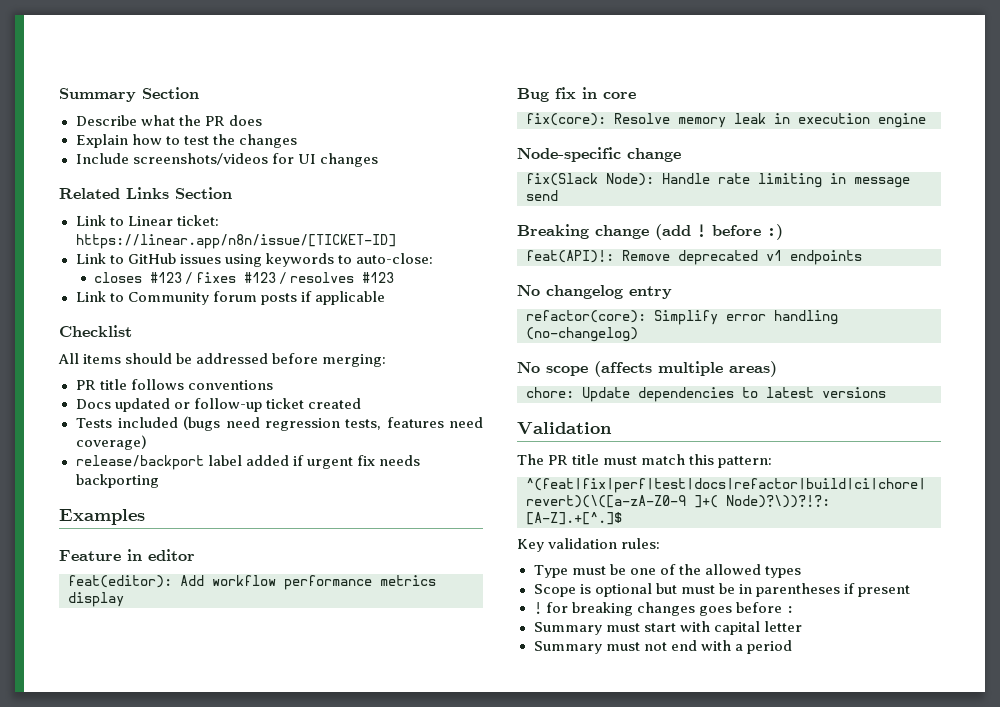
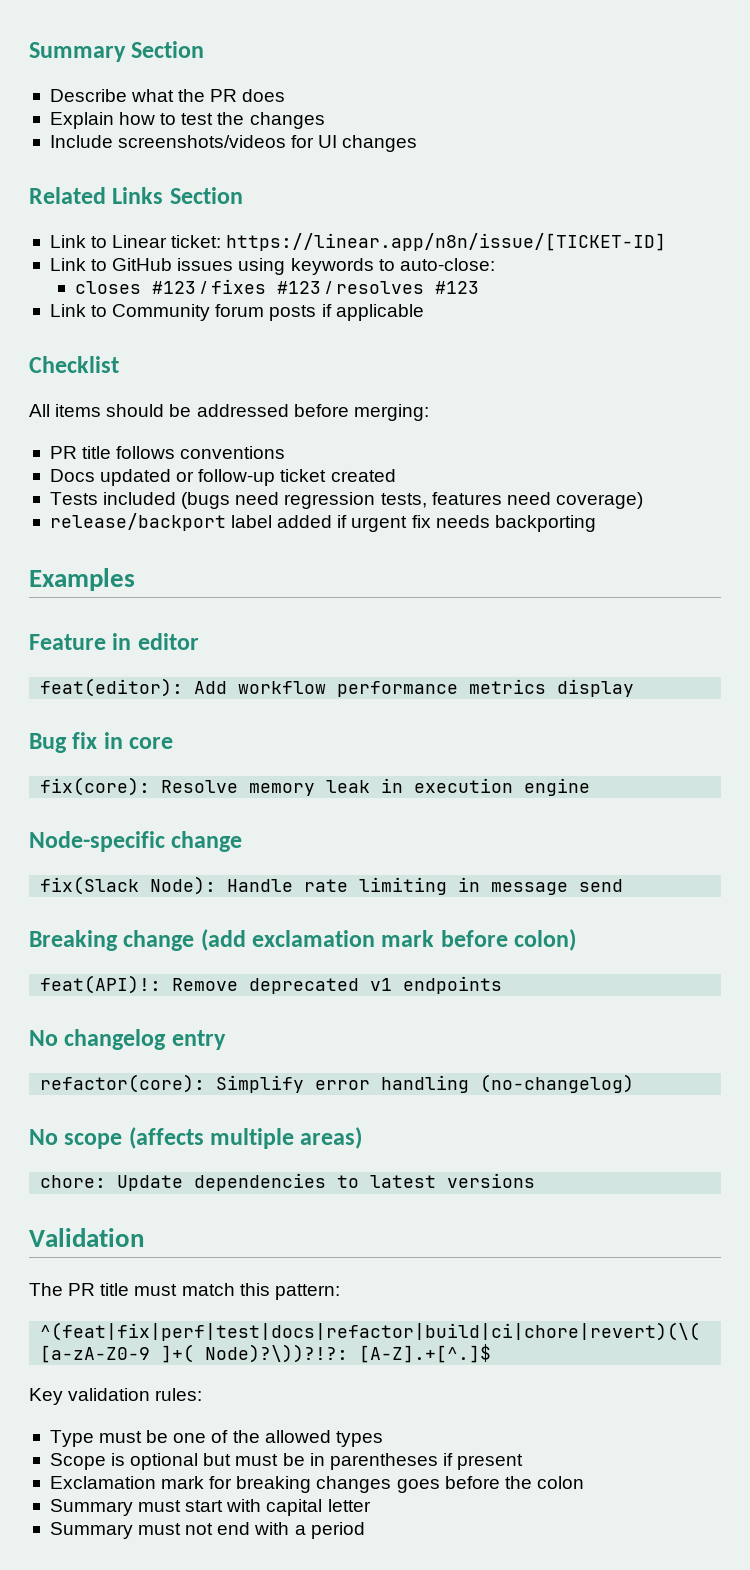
[697,224,783,240] ! before :) -> [252,929,577,951] exclamation mark before colon)
[533,602,542,614] ! -> [49,1476,205,1489] Exclamation mark
[785,606,794,613] : -> [504,1476,584,1489] the colon

